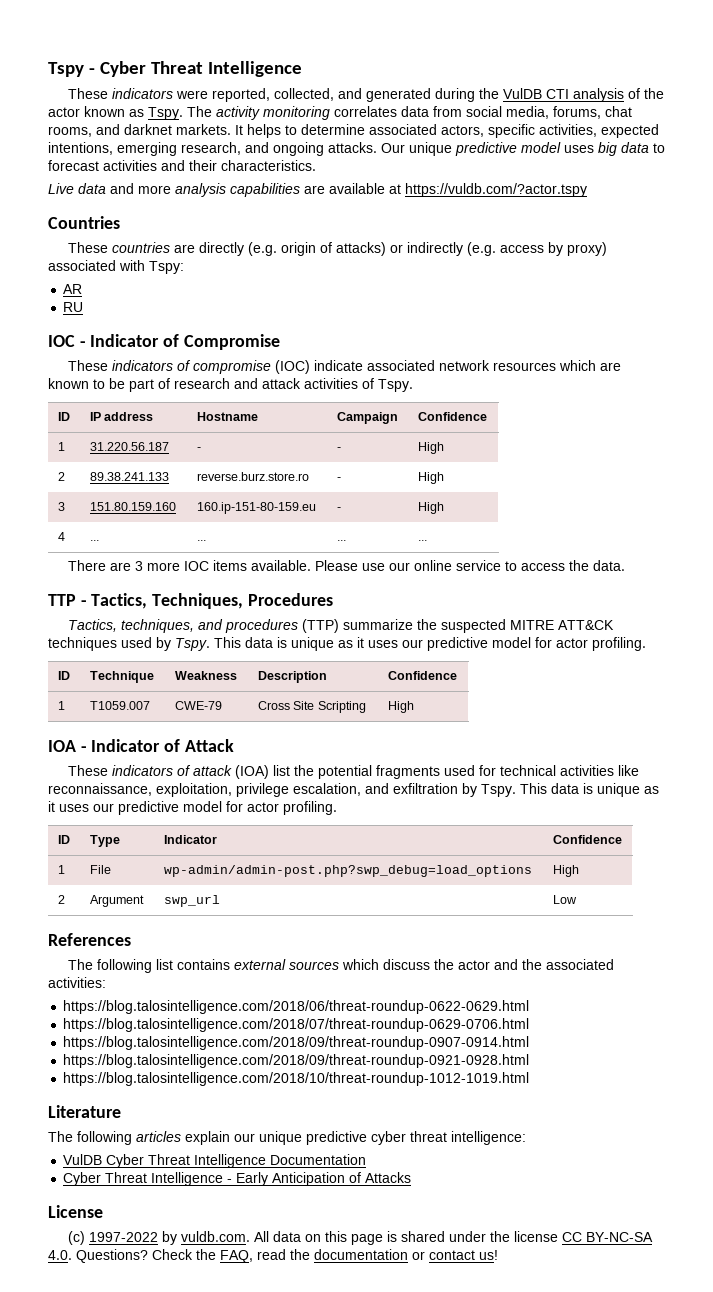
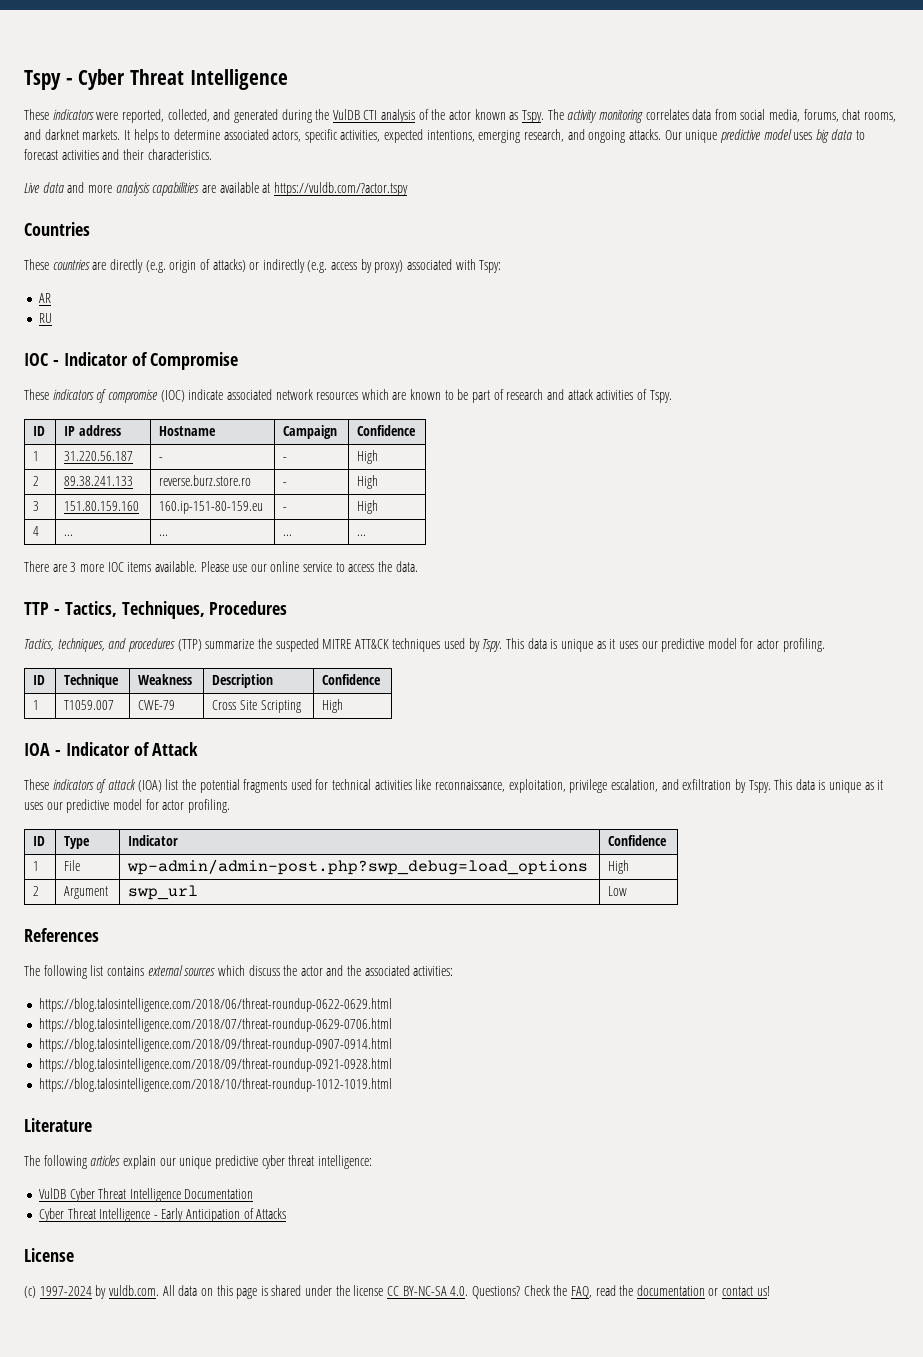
[88,1232,158,1242] 1997-2022 -> [39,1286,92,1296] 1997-2024

